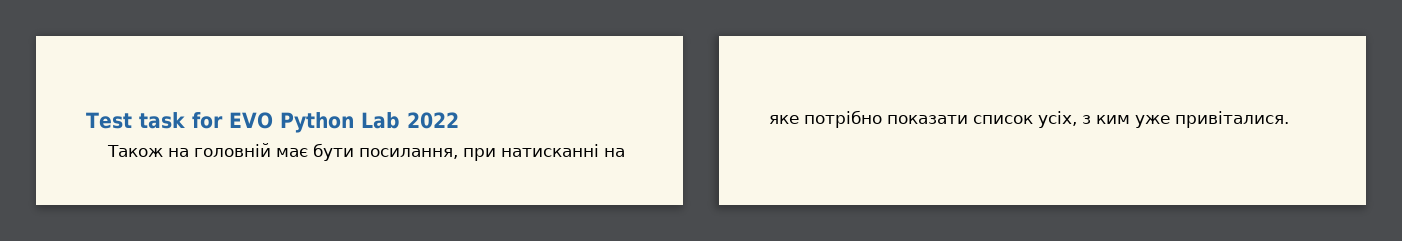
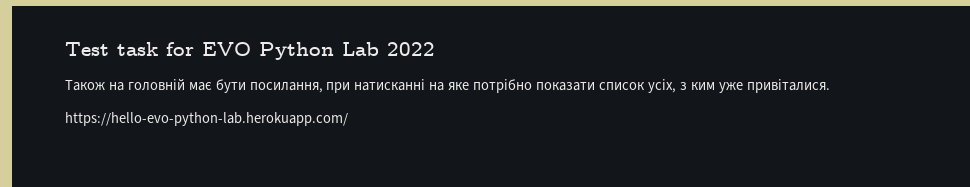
(1289, 119) none -> [65,112,348,126] // https://hello-evo-python-lab.herokuapp.com/

